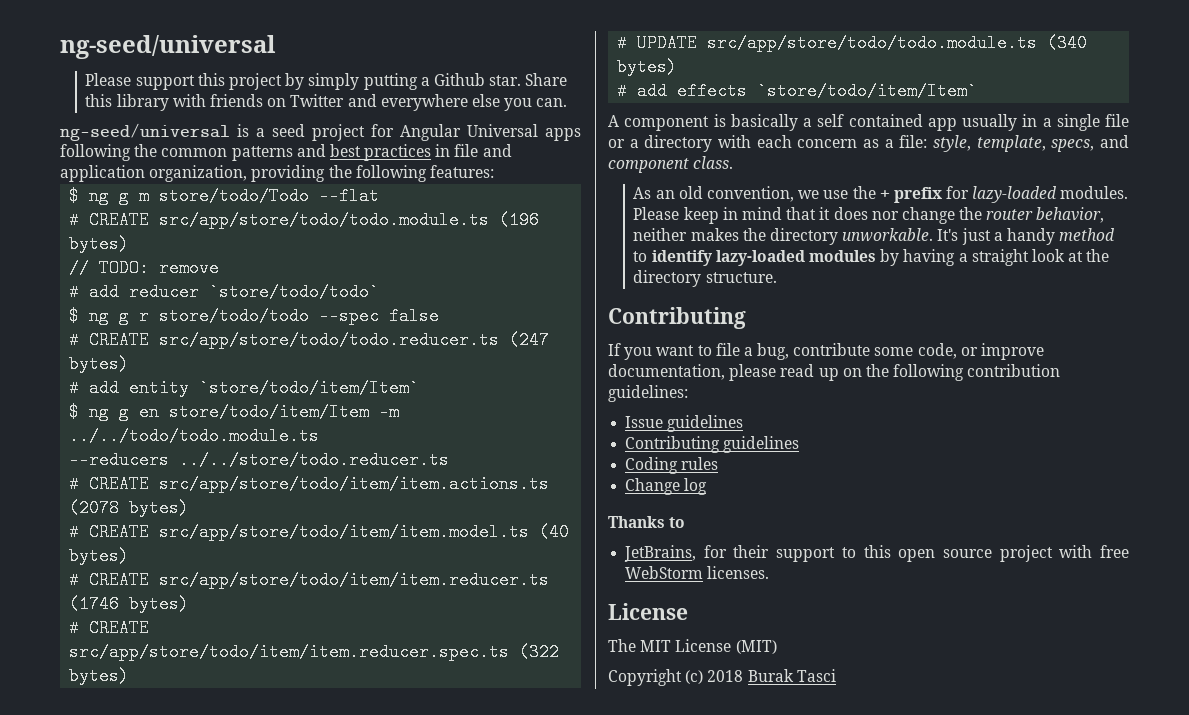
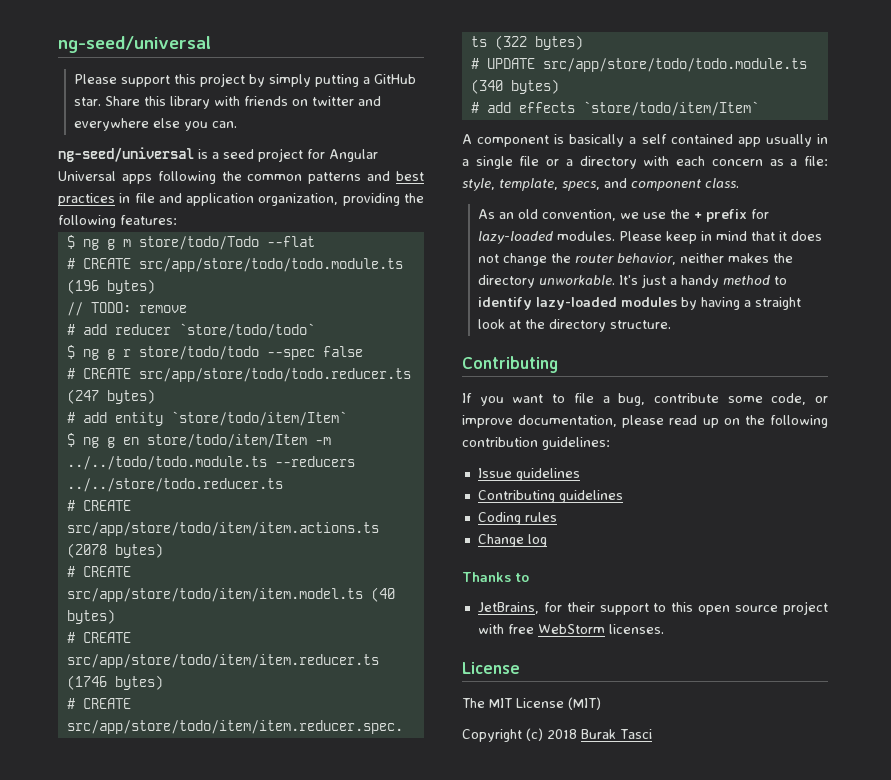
[433,73,485,86] Github -> [374,74,417,84] GitHub
[290,94,345,107] Twitter -> [312,96,355,106] twitter
(320, 436) // -> (267, 463) none
[871,211,899,220] nor -> [478,254,500,263] not

